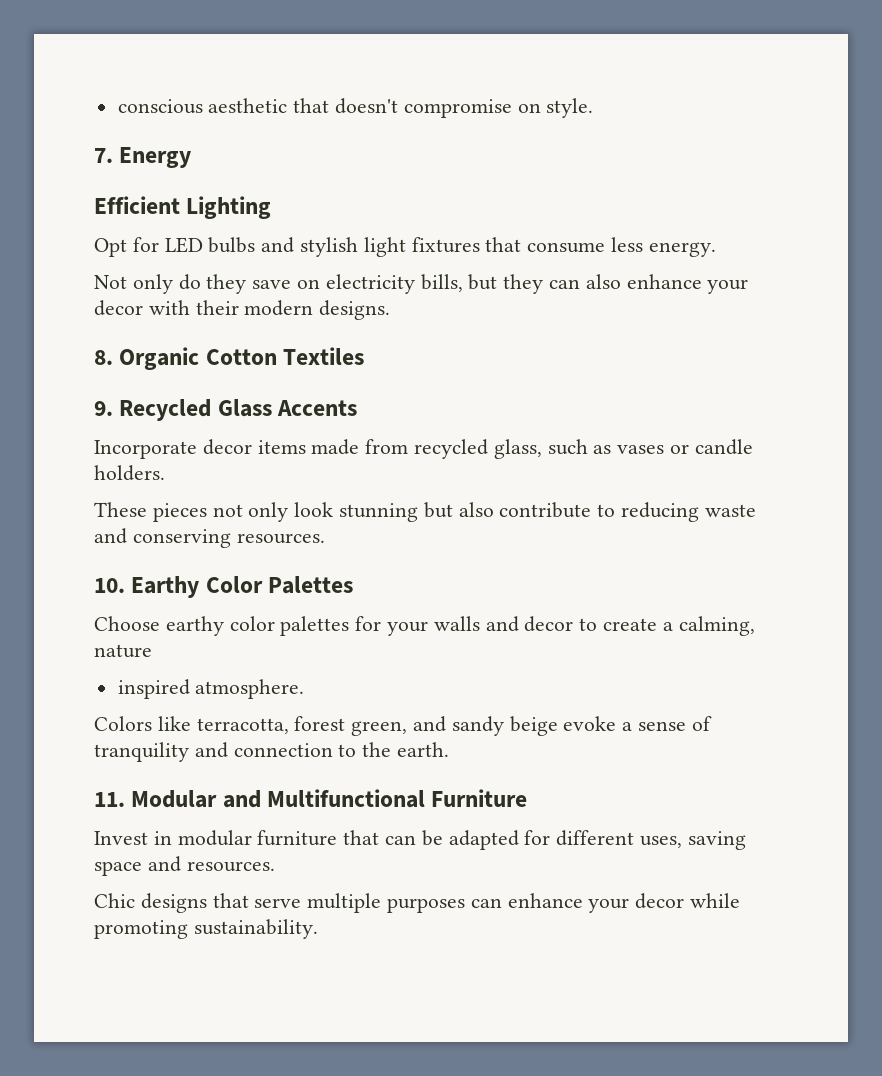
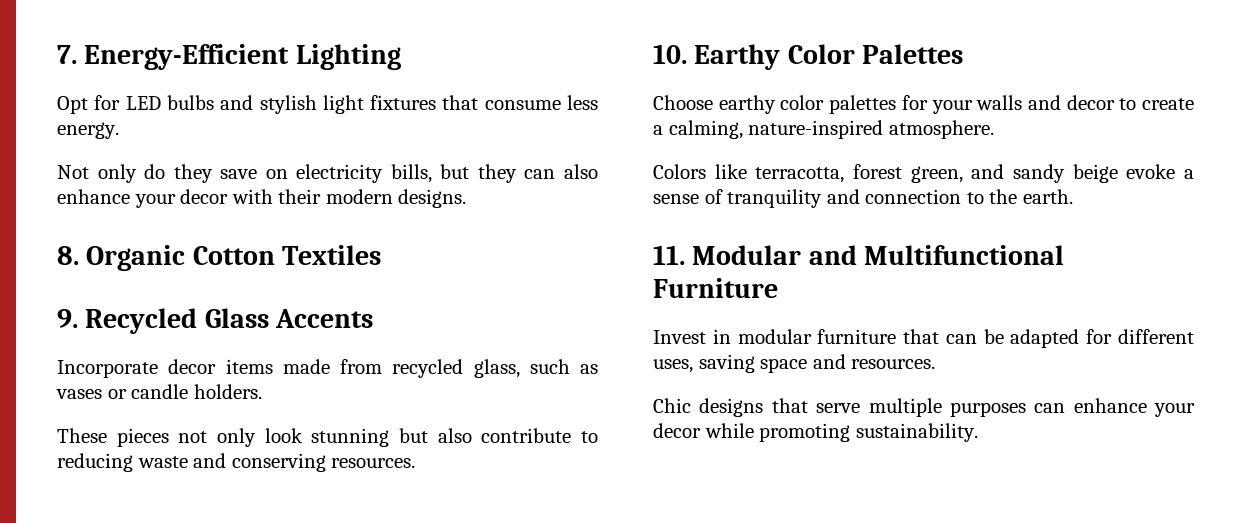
[117,98,594,118] [94,147,192,168] [94,196,180,214] conscious aesthetic that doesn't compromise on style. // 7. Energy // Efficient -> [57,44,290,70] 7. Energy-Efficient
[94,644,152,658] [117,679,190,699] nature // inspired -> [748,120,884,139] nature-inspired

